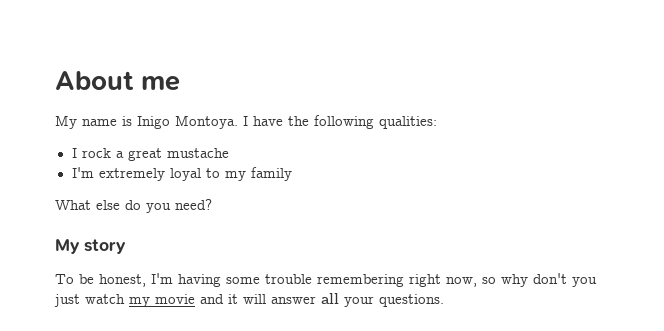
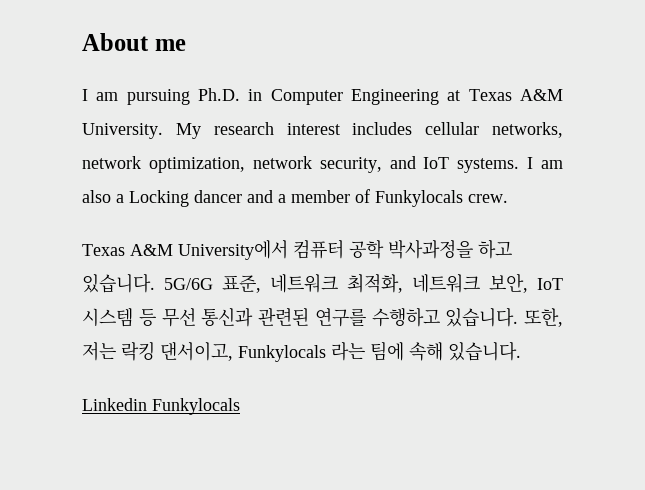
[55,115,437,129] [71,148,229,161] [71,167,292,181] [55,199,212,213] [55,239,126,254] [55,273,597,287] [54,293,444,307] My name is Inigo Montoya. I have the following qualities: // I rock a great mustache // I'm extremely loyal to my family // What else do you need? // My story // To be honest, I'm having some trouble remembering right now, so why don't you just watch my movie and it will answer all your questions. -> [82,88,563,105] [82,122,563,139] [82,156,563,173] [82,189,508,207] [82,239,512,260] [82,273,563,293] [82,307,563,327] [82,341,521,362] [82,398,240,415] I am pursuing Ph.D. in Computer Engineering at Texas A&M University. My research interest includes cellular networks, network optimization, network security, and IoT systems. I am also a Locking dancer and a member of Funkylocals crew. // Texas A&M University에서 컴퓨터 공학 박사과정을 하고 있습니다. 5G/6G 표준, 네트워크 최적화, 네트워크 보안, IoT 시스템 등 무선 통신과 관련된 연구를 수행하고 있습니다. 또한, 저는 락킹 댄서이고, Funkylocals 라는 팀에 속해 있습니다. // Linkedin Funkylocals

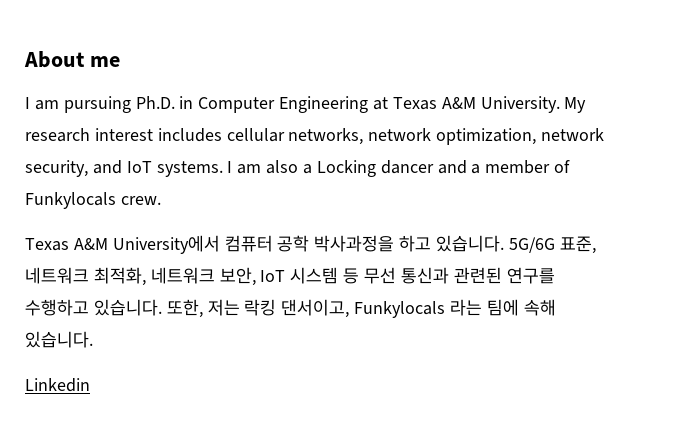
[152,398,240,415] Funkylocals -> (90, 385) none

